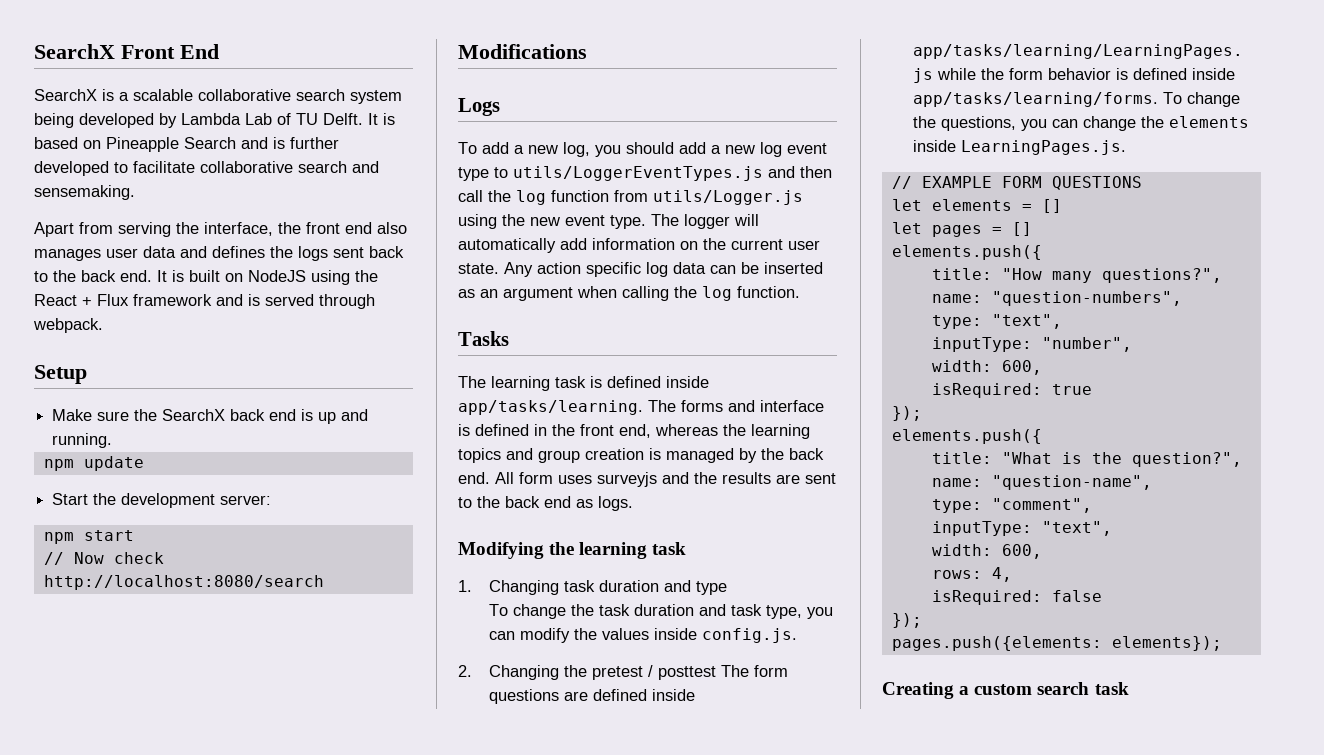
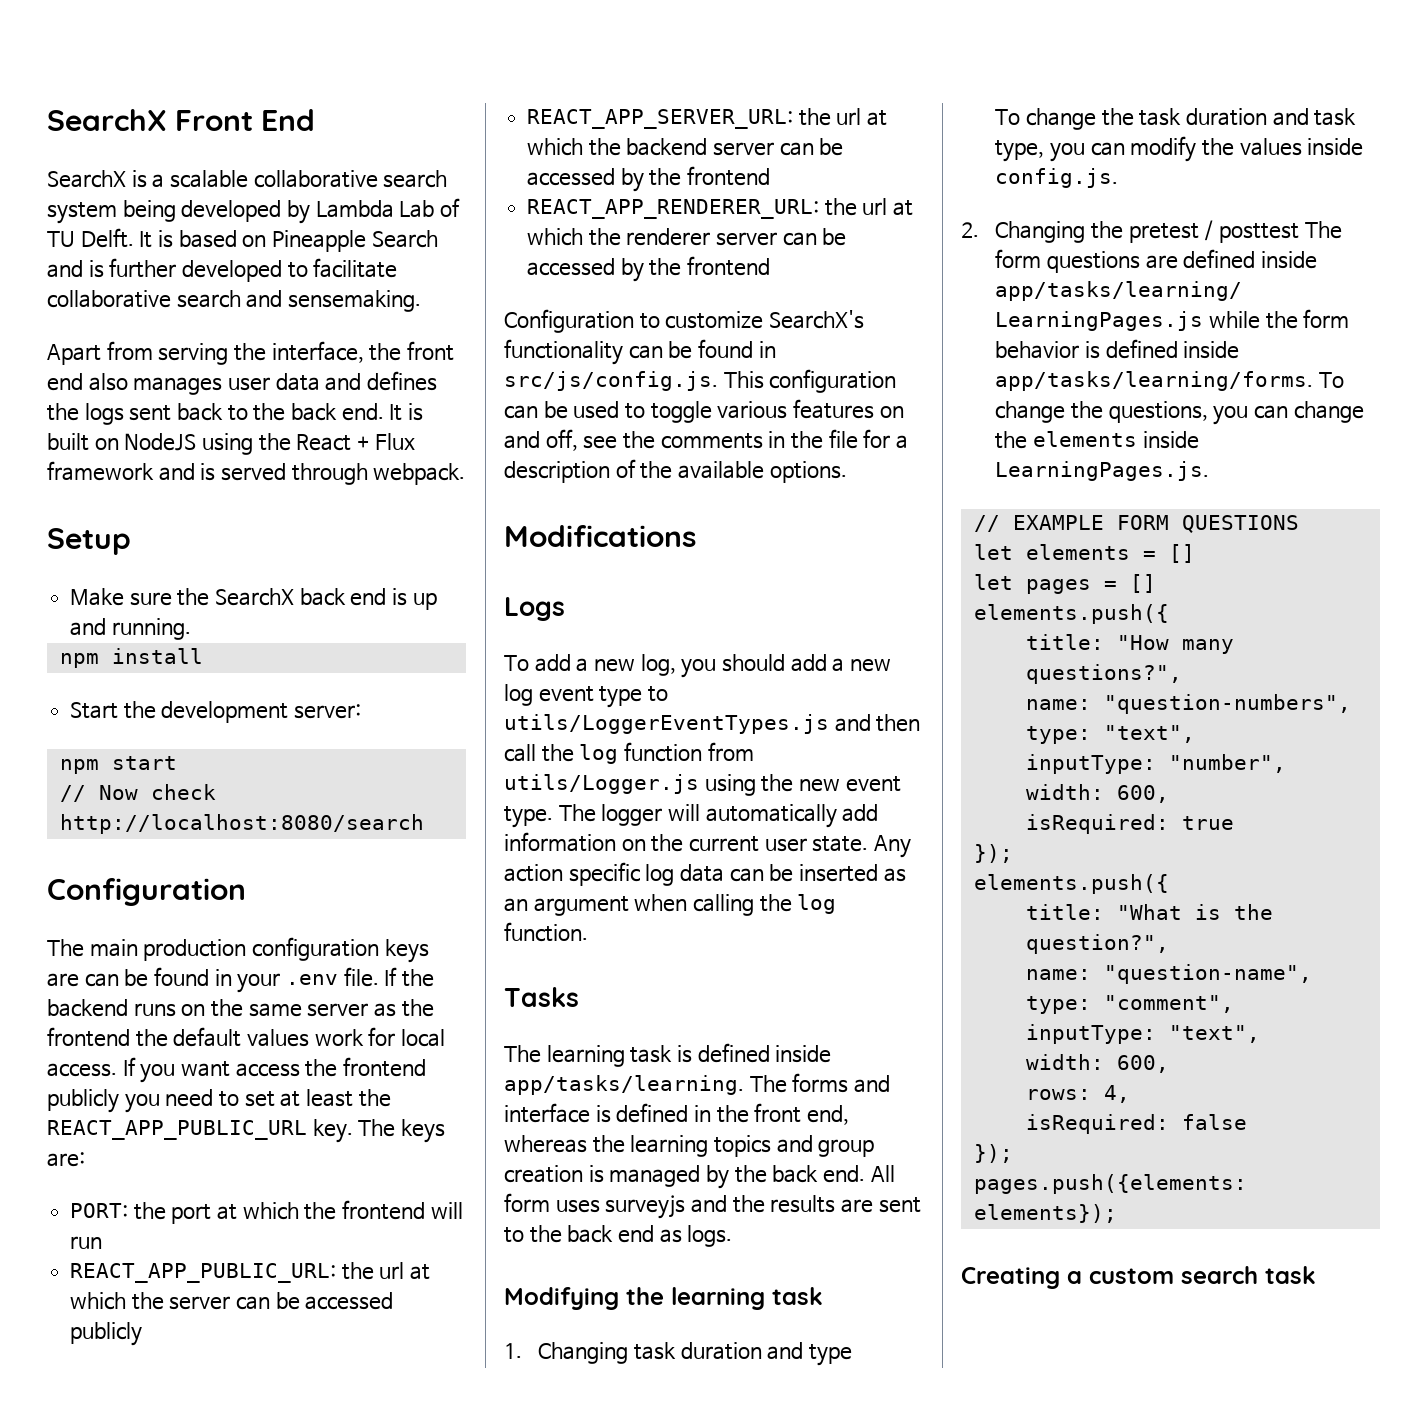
[83,456,144,471] update -> [111,648,203,664] install
(324, 582) none -> [47,878,246,906] [47,937,429,963] [47,967,434,993] [47,999,434,1017] [47,1027,445,1047] [47,1057,427,1083] [47,1089,391,1113] [47,1119,446,1143] [47,1152,85,1167] [70,1200,463,1224] [70,1236,103,1249] [70,1262,431,1283] [70,1292,394,1310] [70,1322,143,1346] [527,108,888,129] [527,138,844,156] [527,166,771,192] [527,198,914,219] [527,228,847,246] [527,256,771,282] [504,309,864,333] [504,339,776,365] [504,369,897,393] [504,399,904,423] [504,429,909,451] [504,459,847,483] // Configuration // The main production configuration keys are can be found in your .env file. If the backend runs on the same server as the frontend the default values work for local access. If you want access the frontend publicly you need to set at least the REACT_APP_PUBLIC_URL key. The keys are: // PORT: the port at which the frontend will run // REACT_APP_PUBLIC_URL: the url at which the server can be accessed publicly // REACT_APP_SERVER_URL: the url at which the backend server can be accessed by the frontend // REACT_APP_RENDERER_URL: the url at which the renderer server can be accessed by the frontend // Configuration to customize SearchX's functionality can be found in src/js/config.js. This configuration can be used to toggle various features on and off, see the comments in the file for a description of the available options.

